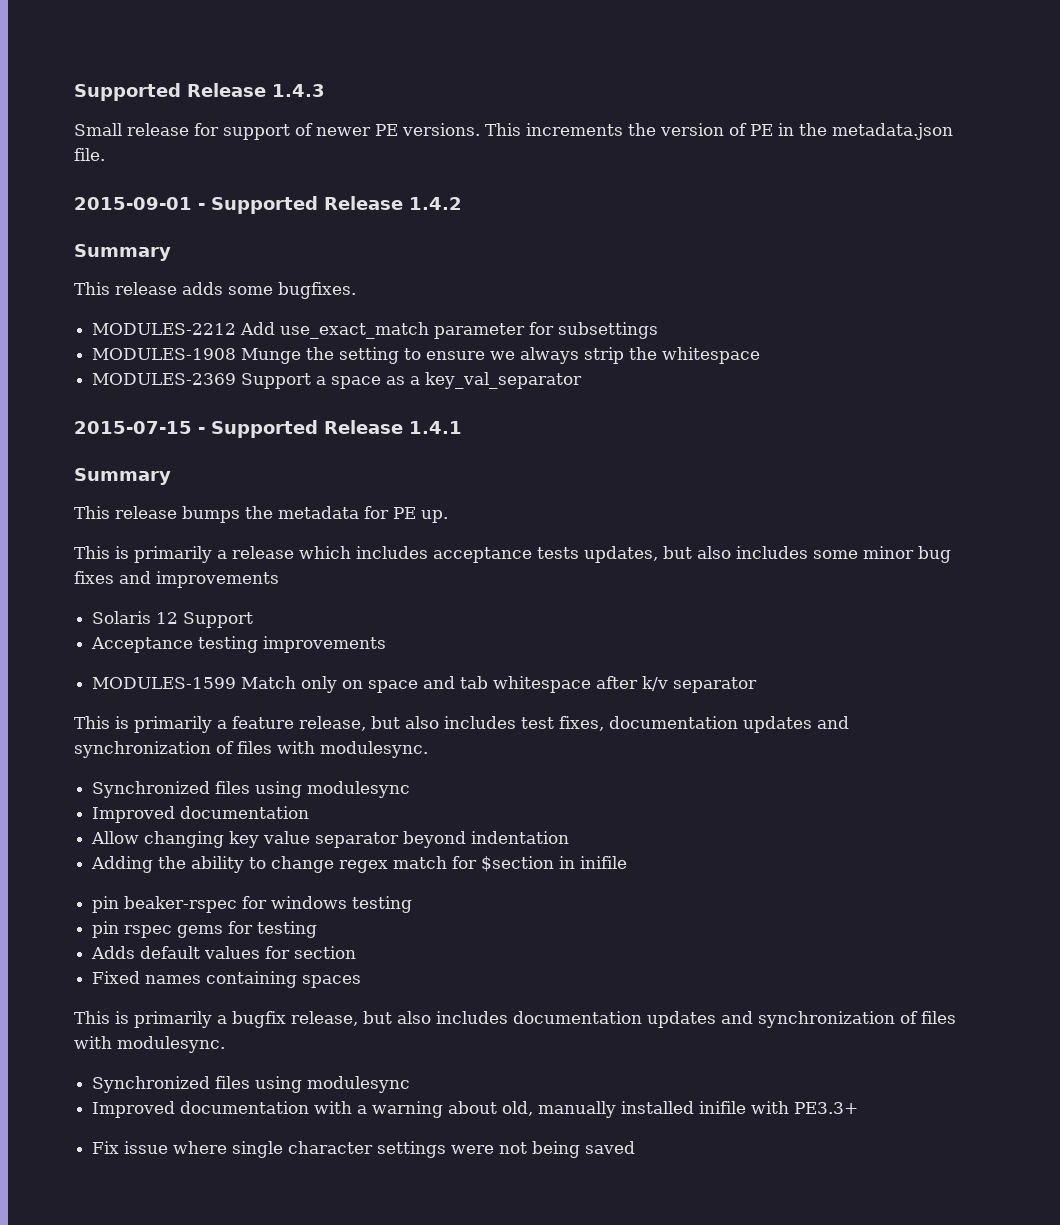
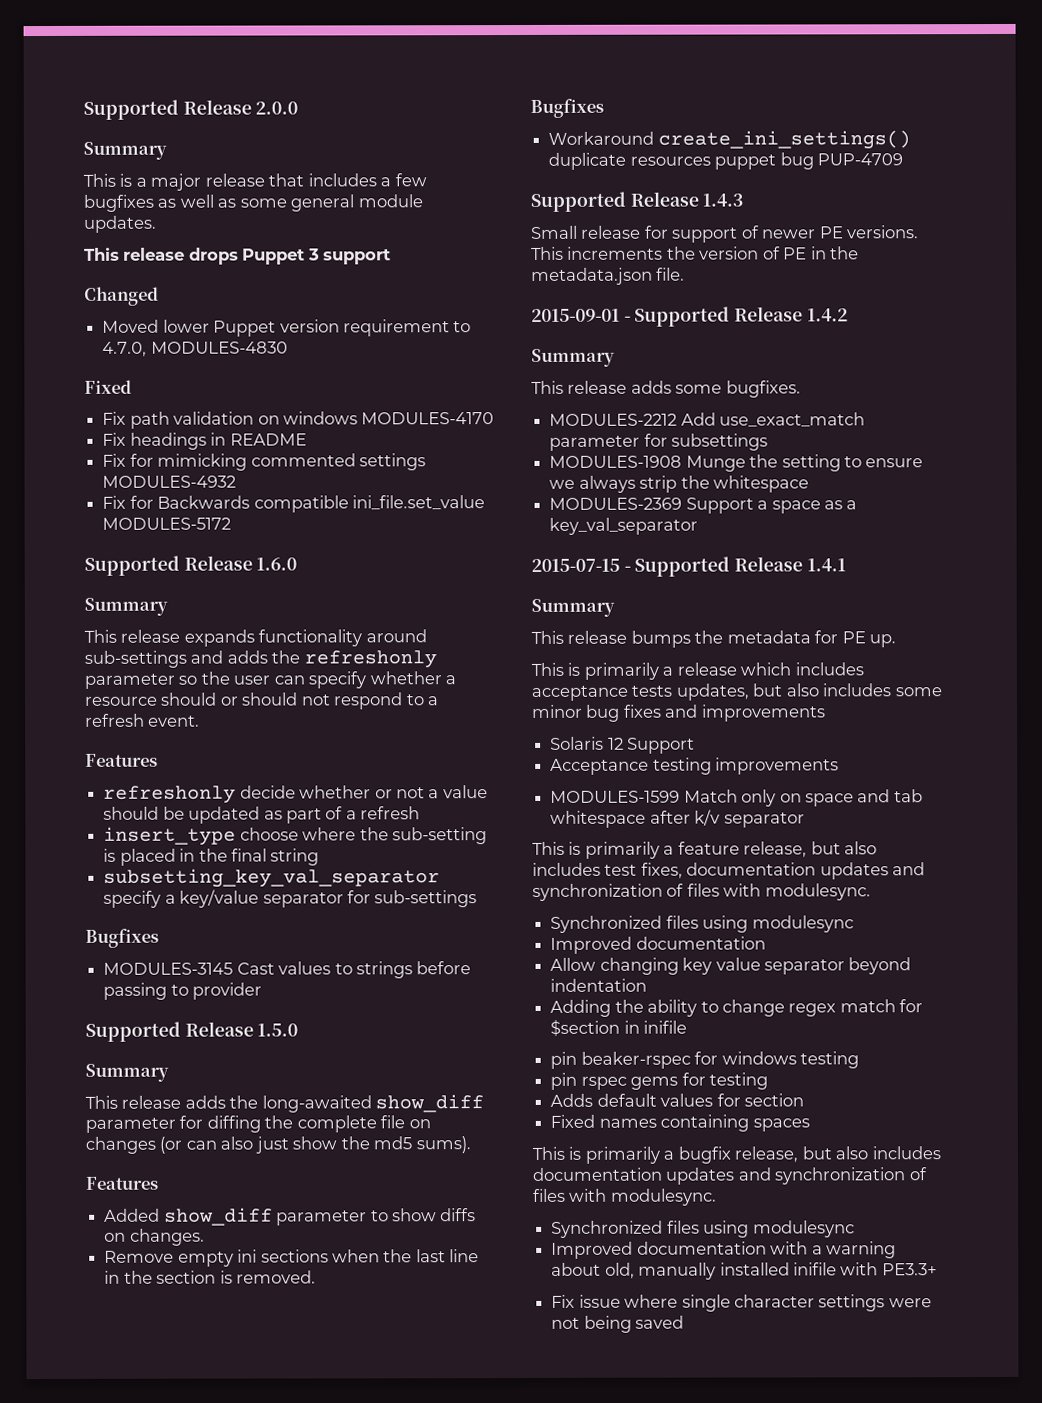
[74,83,266,101] Supported Release -> [83,99,299,120] [83,141,167,160] [83,173,427,191] [83,194,423,212] [83,215,157,233] [84,247,392,265] [84,286,159,306] [102,319,472,337] [102,341,288,357] [84,379,132,394] [102,411,495,429] [102,432,307,450] [102,453,426,471] [102,475,237,488] [102,495,485,513] [102,517,232,530] [84,555,298,576] [84,597,168,616] [84,629,427,647] [84,650,437,669] [84,671,457,689] [84,692,440,710] [85,713,201,727] [85,753,158,767] [103,785,488,804] [103,806,421,824] [103,826,487,846] [103,848,320,866] [103,868,441,888] [103,889,478,908] [85,928,159,948] [103,961,472,979] [103,982,263,1000] [85,1021,299,1042] [85,1063,169,1082] [85,1094,485,1113] [85,1115,431,1133] [85,1136,471,1154] [85,1176,159,1190] [104,1207,477,1226] [104,1228,205,1246] [104,1249,480,1267] [104,1270,316,1284] [530,98,604,118] [548,130,911,150] [548,152,903,170] [530,191,699,212] Supported Release 2.0.0 // Summary // This is a major release that includes a few bugfixes as well as some general module updates. // This release drops Puppet 3 support // Changed // Moved lower Puppet version requirement to 4.7.0, MODULES-4830 // Fixed // Fix path validation on windows MODULES-4170 // Fix headings in README // Fix for mimicking commented settings MODULES-4932 // Fix for Backwards compatible ini_file.set_value MODULES-5172 // Supported Release 1.6.0 // Summary // This release expands functionality around sub-settings and adds the refreshonly parameter so the user can specify whether a resource should or should not respond to a refresh event. // Features // refreshonly decide whether or not a value should be updated as part of a refresh // insert_type choose where the sub-setting is placed in the final string // subsetting_key_val_separator specify a key/value separator for sub-settings // Bugfixes // MODULES-3145 Cast values to strings before passing to provider // Supported Release 1.5.0 // Summary // This release adds the long-awaited show_diff parameter for diffing the complete file on changes (or can also just show the md5 sums). // Features // Added show_diff parameter to show diffs on changes. // Remove empty ini sections when the last line in the section is removed. // Bugfixes // Workaround create_ini_settings() duplicate resources puppet bug PUP-4709 // Supported Release

